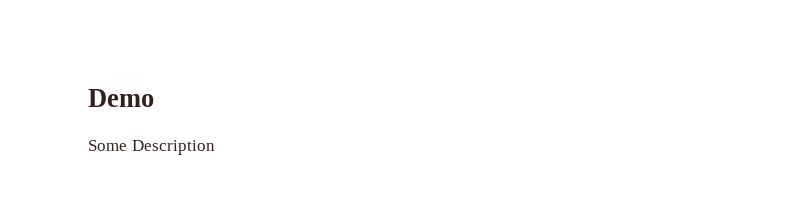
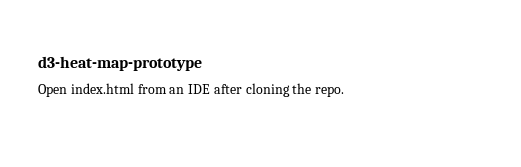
[88,89,154,107] [88,140,215,155] Demo // Some Description -> [38,56,202,71] [38,83,345,97] d3-heat-map-prototype // Open index.html from an IDE after cloning the repo.

